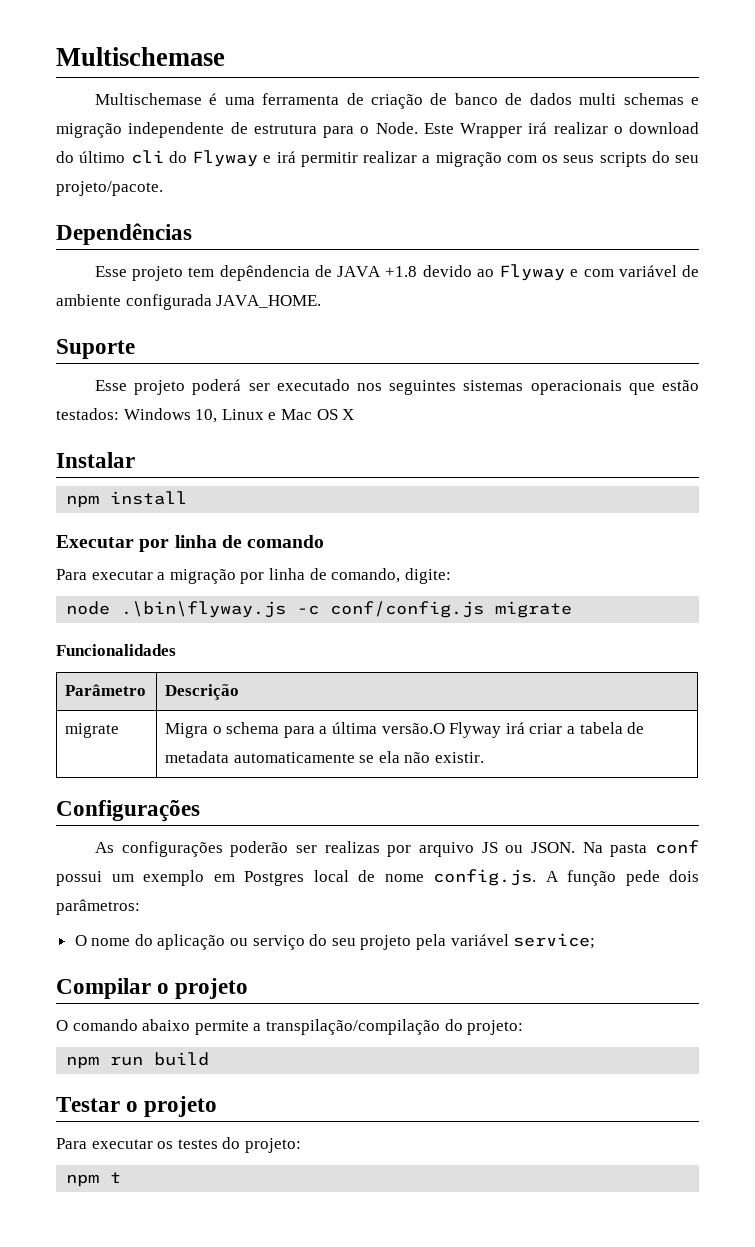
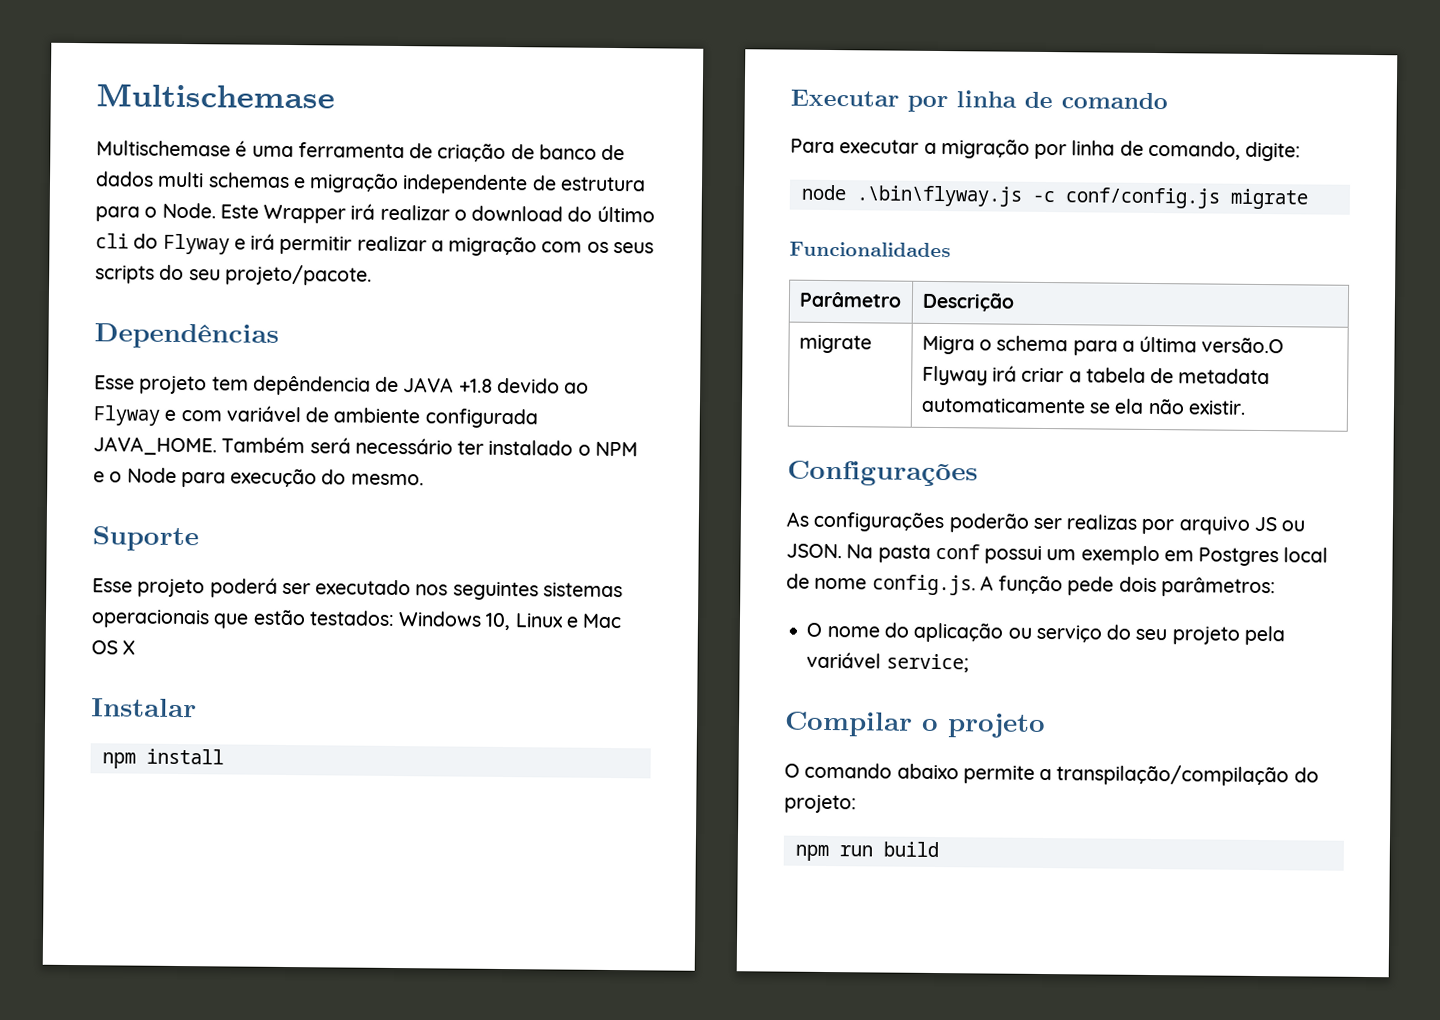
(322, 301) none -> [221,436,638,457] [93,467,424,488] Também será necessário ter instalado o NPM e o Node para execução do mesmo.
[56,1096,218,1117] [56,1137,301,1153] [66,1172,122,1187] // Testar o projeto // Para executar os testes do projeto: // npm t -> (939, 849) none

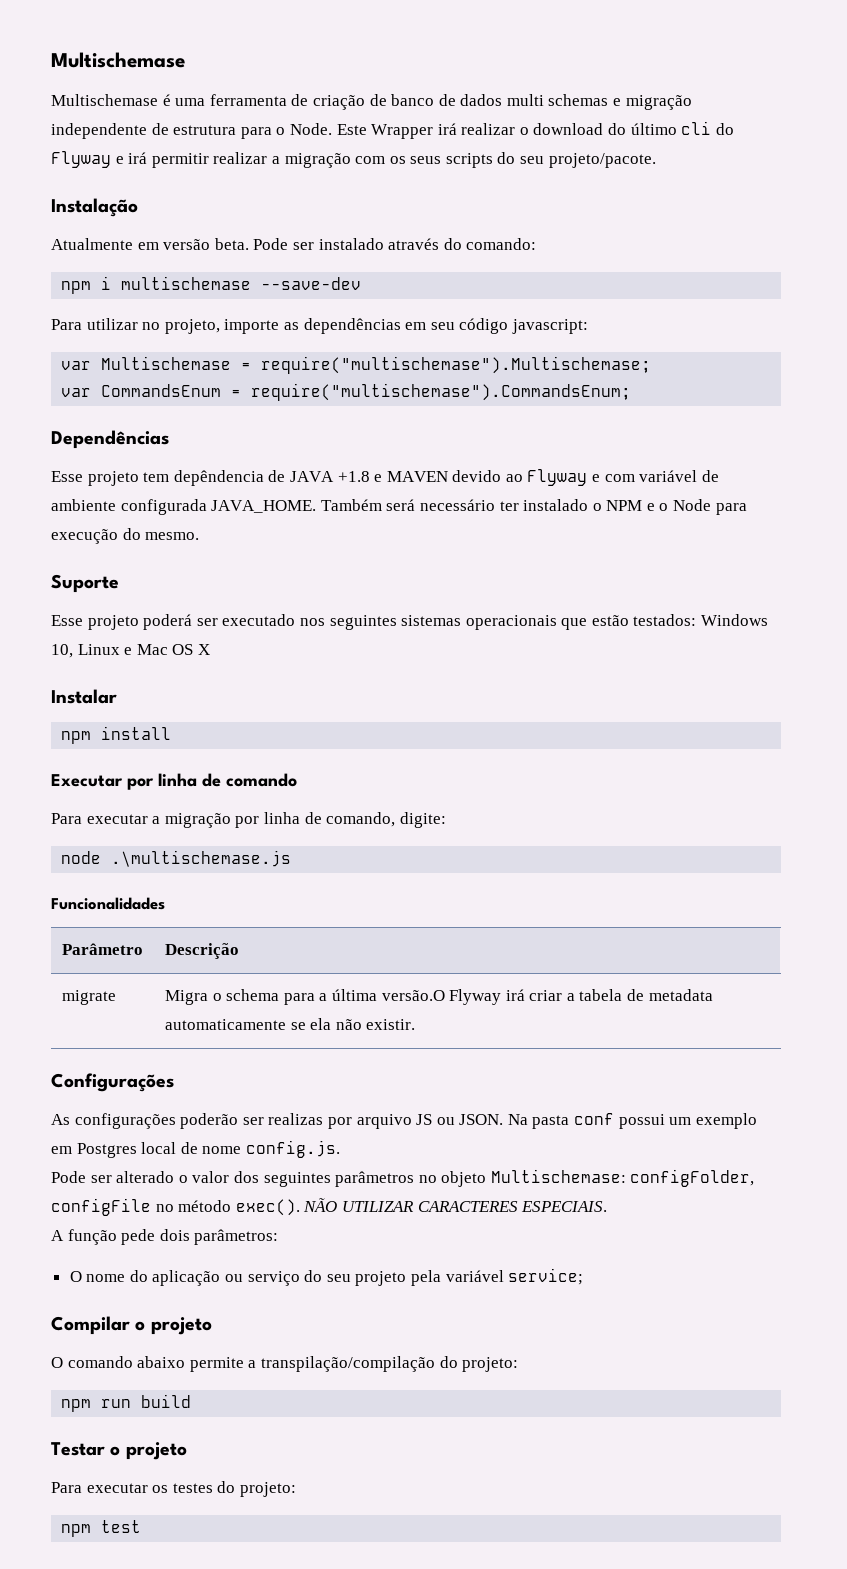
(372, 275) none -> [51,198,138,217] [51,238,537,250] [61,276,362,294] [51,318,588,334] [61,356,652,374] [61,383,632,401] // Instalação // Atualmente em versão beta. Pode ser instalado através do comando: // npm i multischemase --save-dev // Para utilizar no projeto, importe as dependências em seu código javascript: // var Multischemase = require("multischemase").Multischemase; // var CommandsEnum = require("multischemase").CommandsEnum;
(493, 385) none -> [374,471,448,482] e MAVEN
[855,185,1308,210] .\bin\flyway.js -c conf/config.js migrate -> [111,850,292,867] .\multischemase.js
(976, 585) none -> [51,1169,755,1187] [51,1198,608,1216] // Pode ser alterado o valor dos seguintes parâmetros no objeto Multischemase: configFolder, configFile no método exec(). NÃO UTILIZAR CARACTERES ESPECIAIS. //
(939, 849) none -> [51,1442,187,1460] [51,1481,296,1497] [61,1520,142,1537] // Testar o projeto // Para executar os testes do projeto: // npm test

